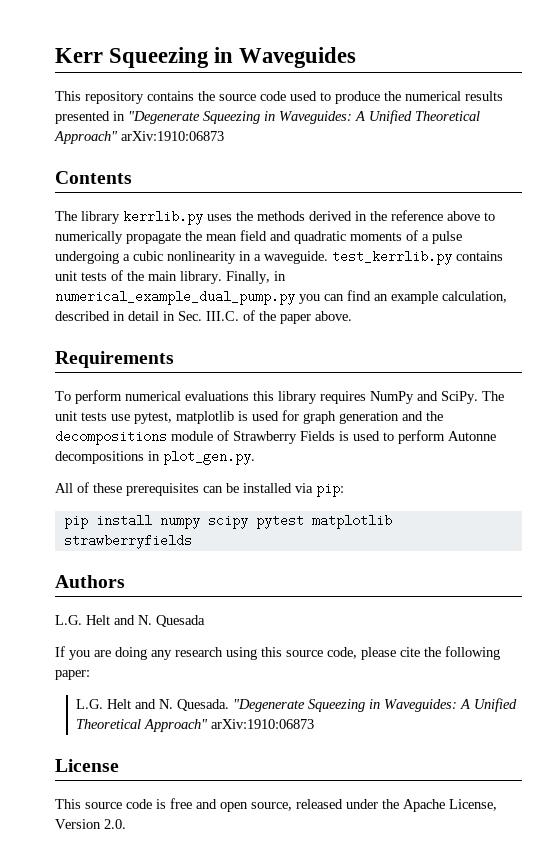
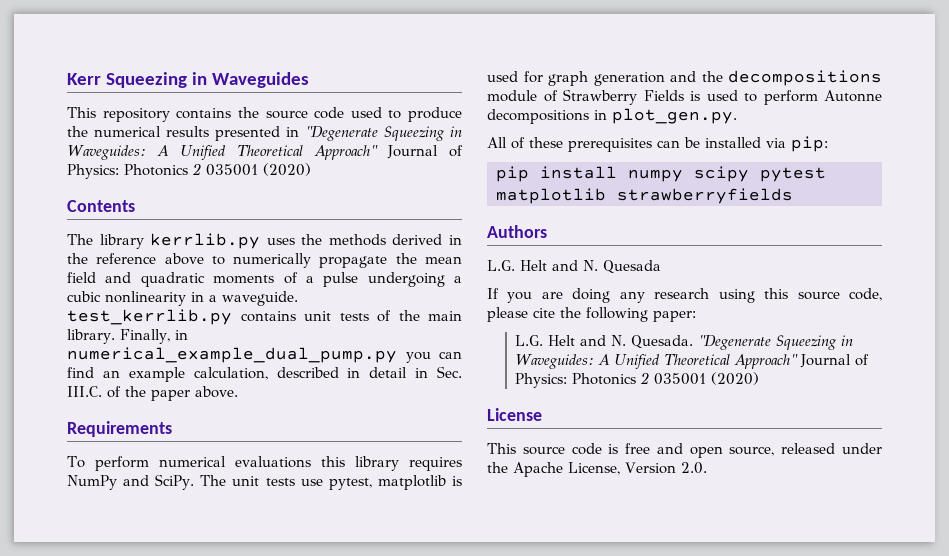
[121,131,224,141] arXiv:1910:06873 -> [386,145,463,159] [67,163,311,179] Journal of Physics: Photonics 2 035001 (2020)
[210,719,314,729] arXiv:1910:06873 -> [800,354,870,368] [515,372,760,388] Journal of Physics: Photonics 2 035001 (2020)

